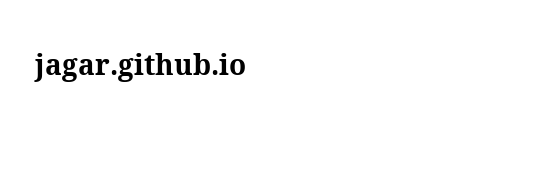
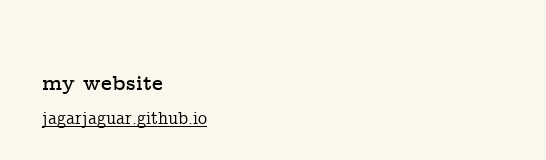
[34,53,246,82] jagar.github.io -> [42,76,163,94] [41,112,207,128] my website // jagarjaguar.github.io

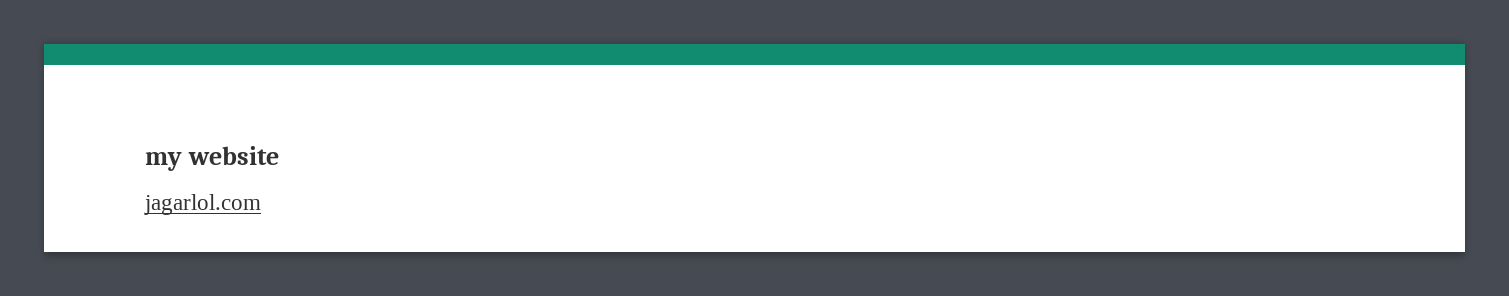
[41,112,207,128] jagarjaguar.github.io -> [144,194,261,215] jagarlol.com

